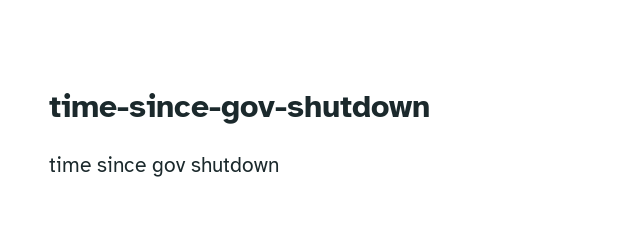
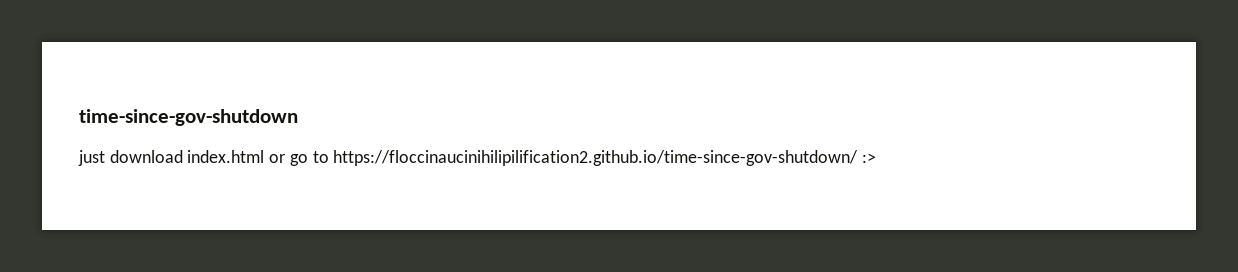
[49,156,279,177] time since gov shutdown -> [78,150,877,166] just download index.html or go to https://floccinaucinihilipilification2.github.io/time-since-gov-shutdown/ :>

